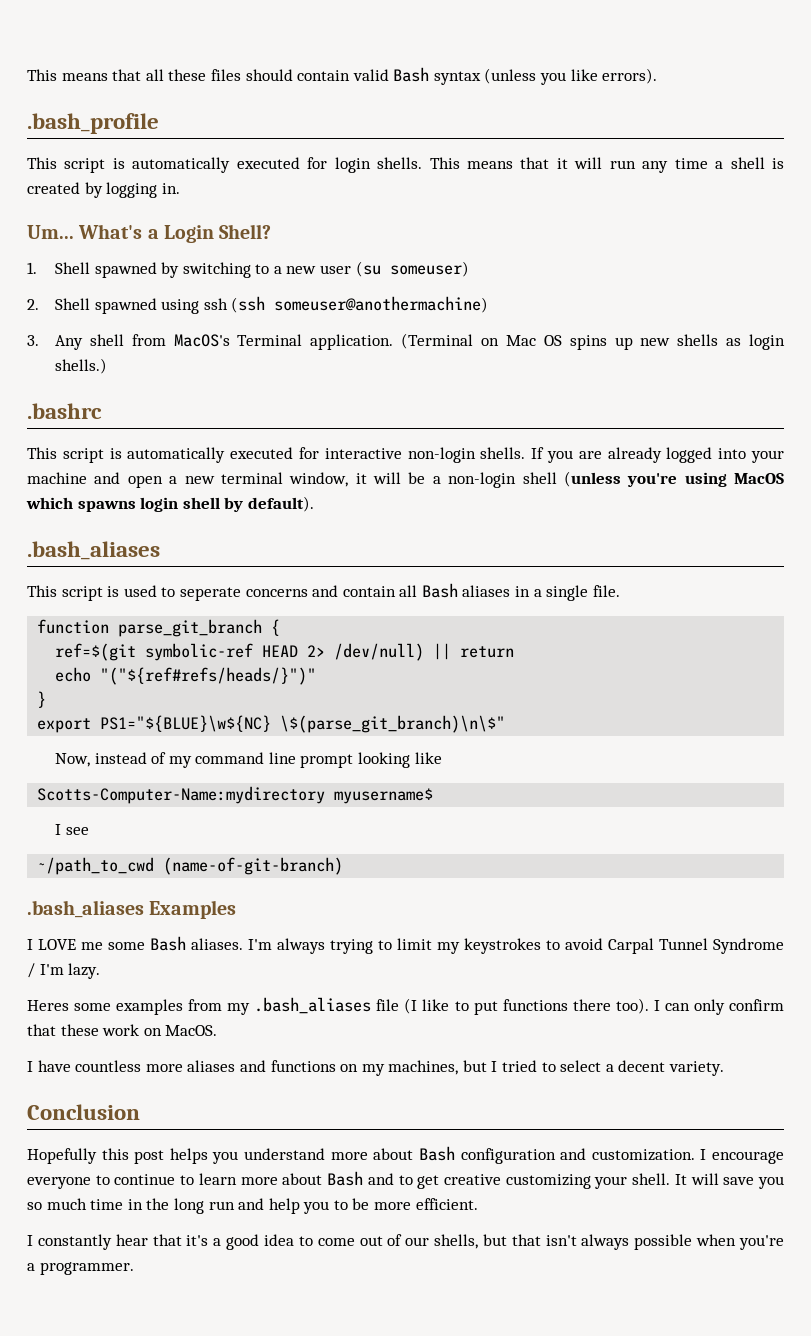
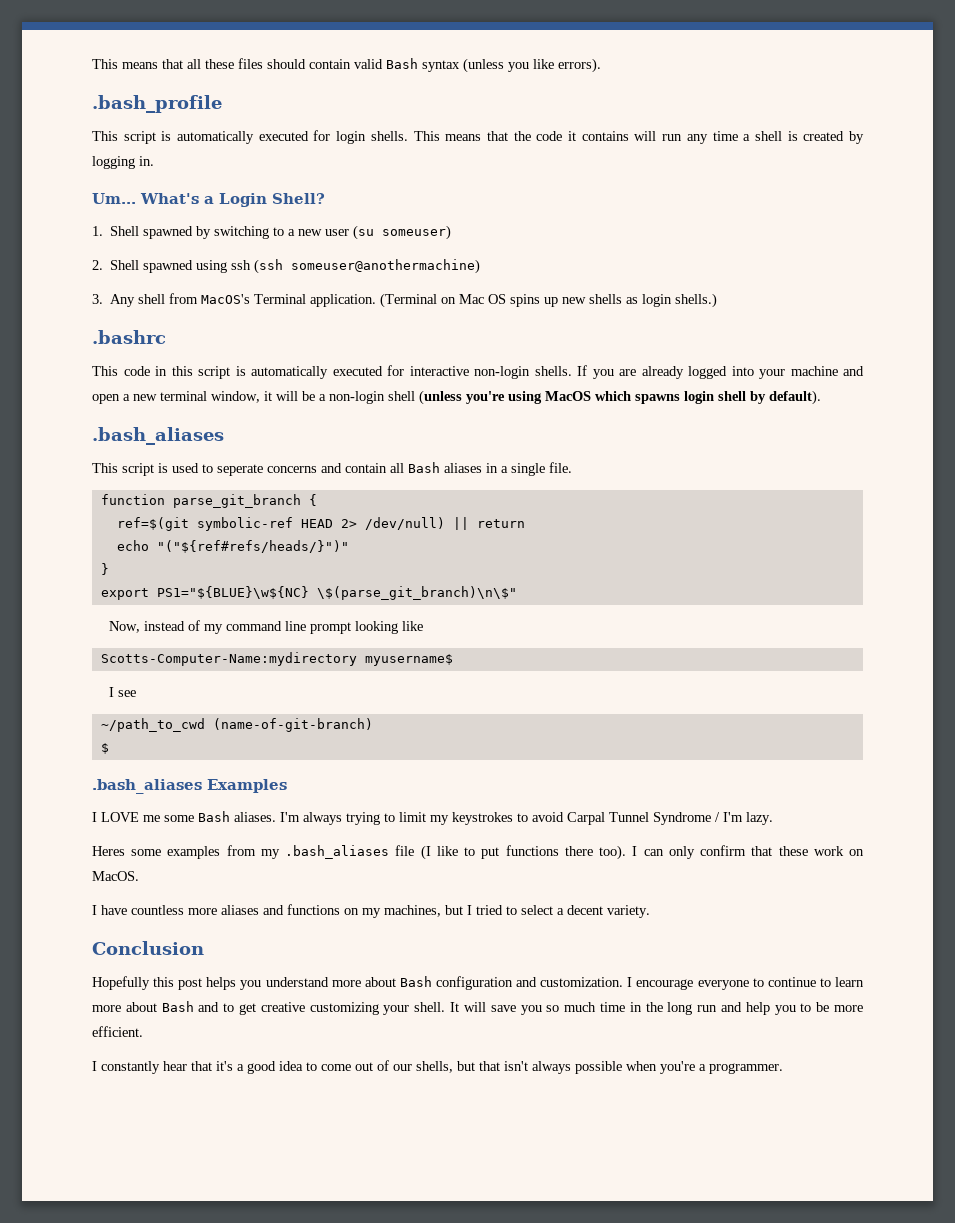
[556,158,568,169] it -> [513,131,629,141] the code it contains
(57, 453) none -> [123,366,193,376] code in this
(344, 866) none -> [100,743,109,754] // $

